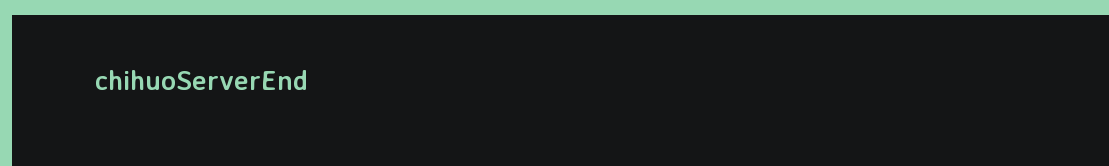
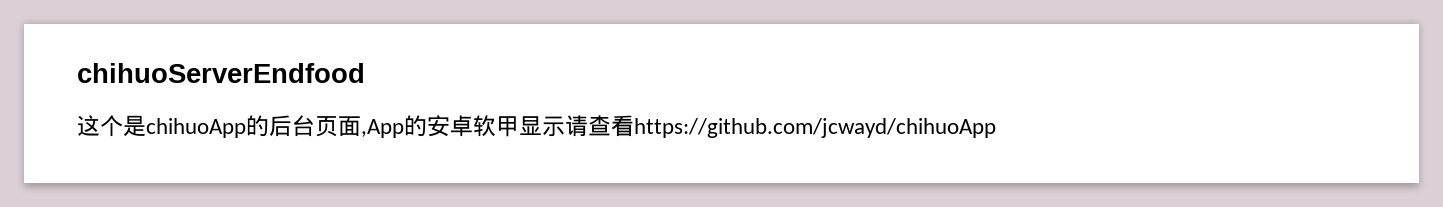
[95,70,308,90] chihuoServerEnd -> [77,63,365,83] [77,115,996,138] chihuoServerEndfood // 这个是chihuoApp的后台页面,App的安卓软甲显示请查看https://github.com/jcwayd/chihuoApp

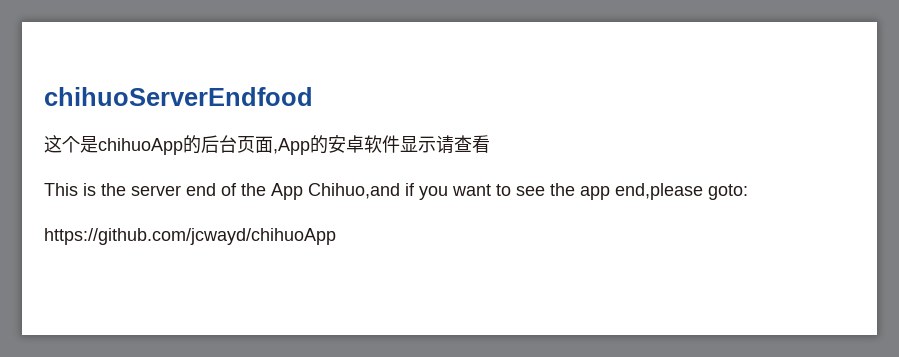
[496,116,519,137] 甲 -> [382,135,400,153] 件
(634, 126) none -> [44,183,748,200] // This is the server end of the App Chihuo,and if you want to see the app end,please goto: //

